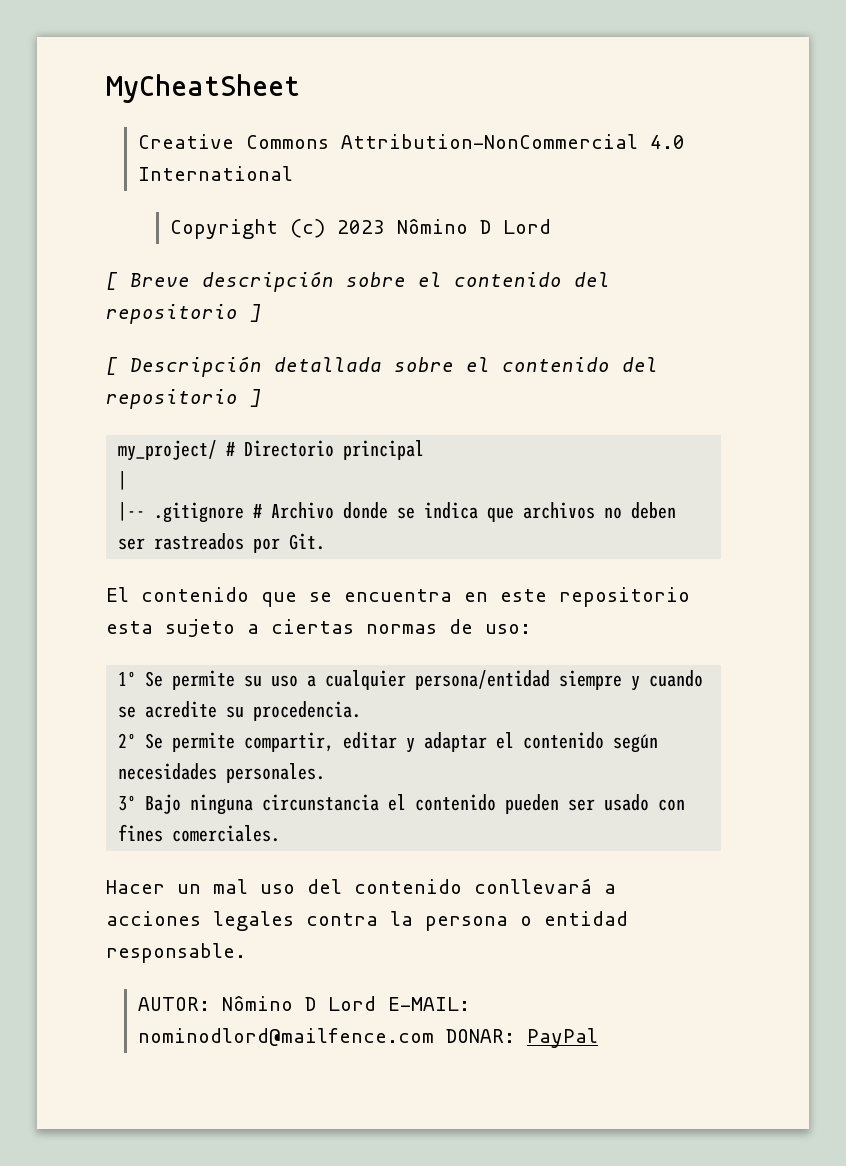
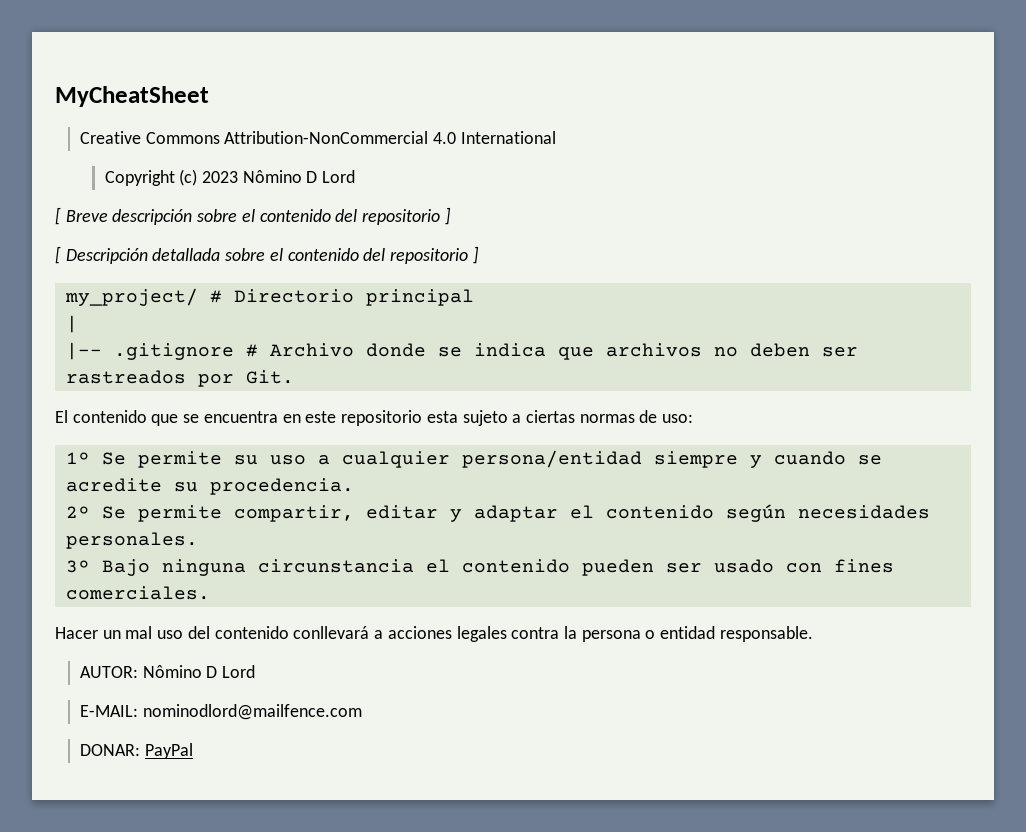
(376, 1003) none -> (255, 671) //
(434, 1037) none -> (362, 712) //

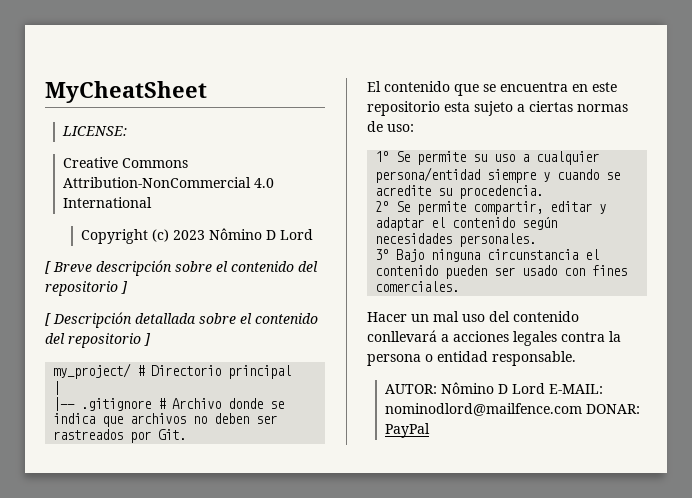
(209, 96) none -> [61,126,127,136] // LICENSE:
(255, 671) // -> (545, 388) none
(362, 712) // -> (582, 409) none

